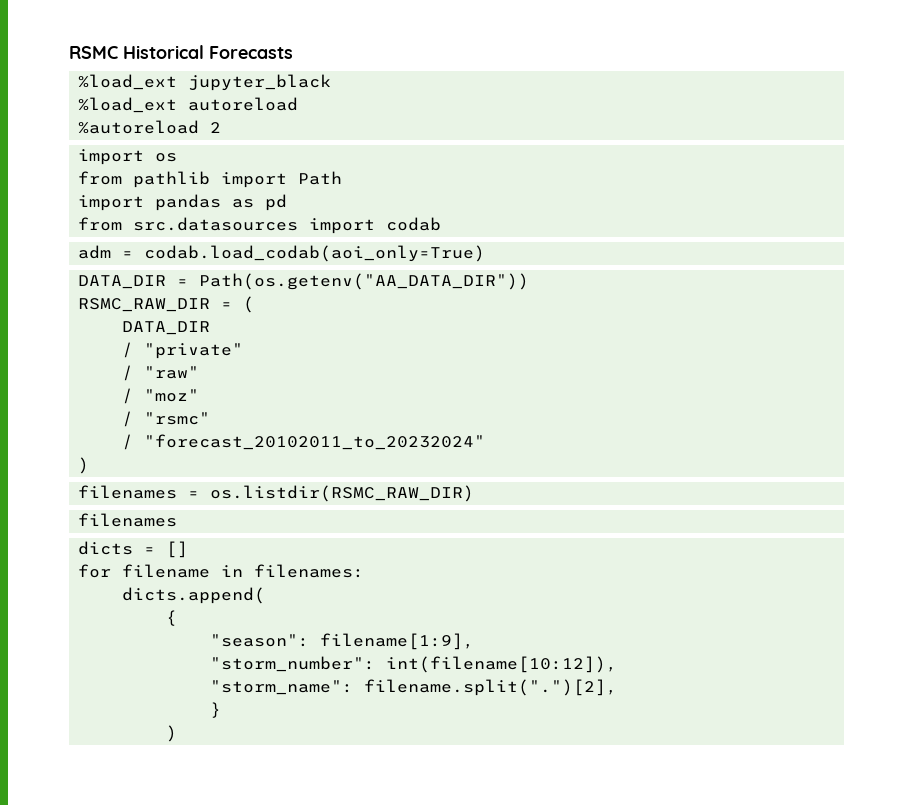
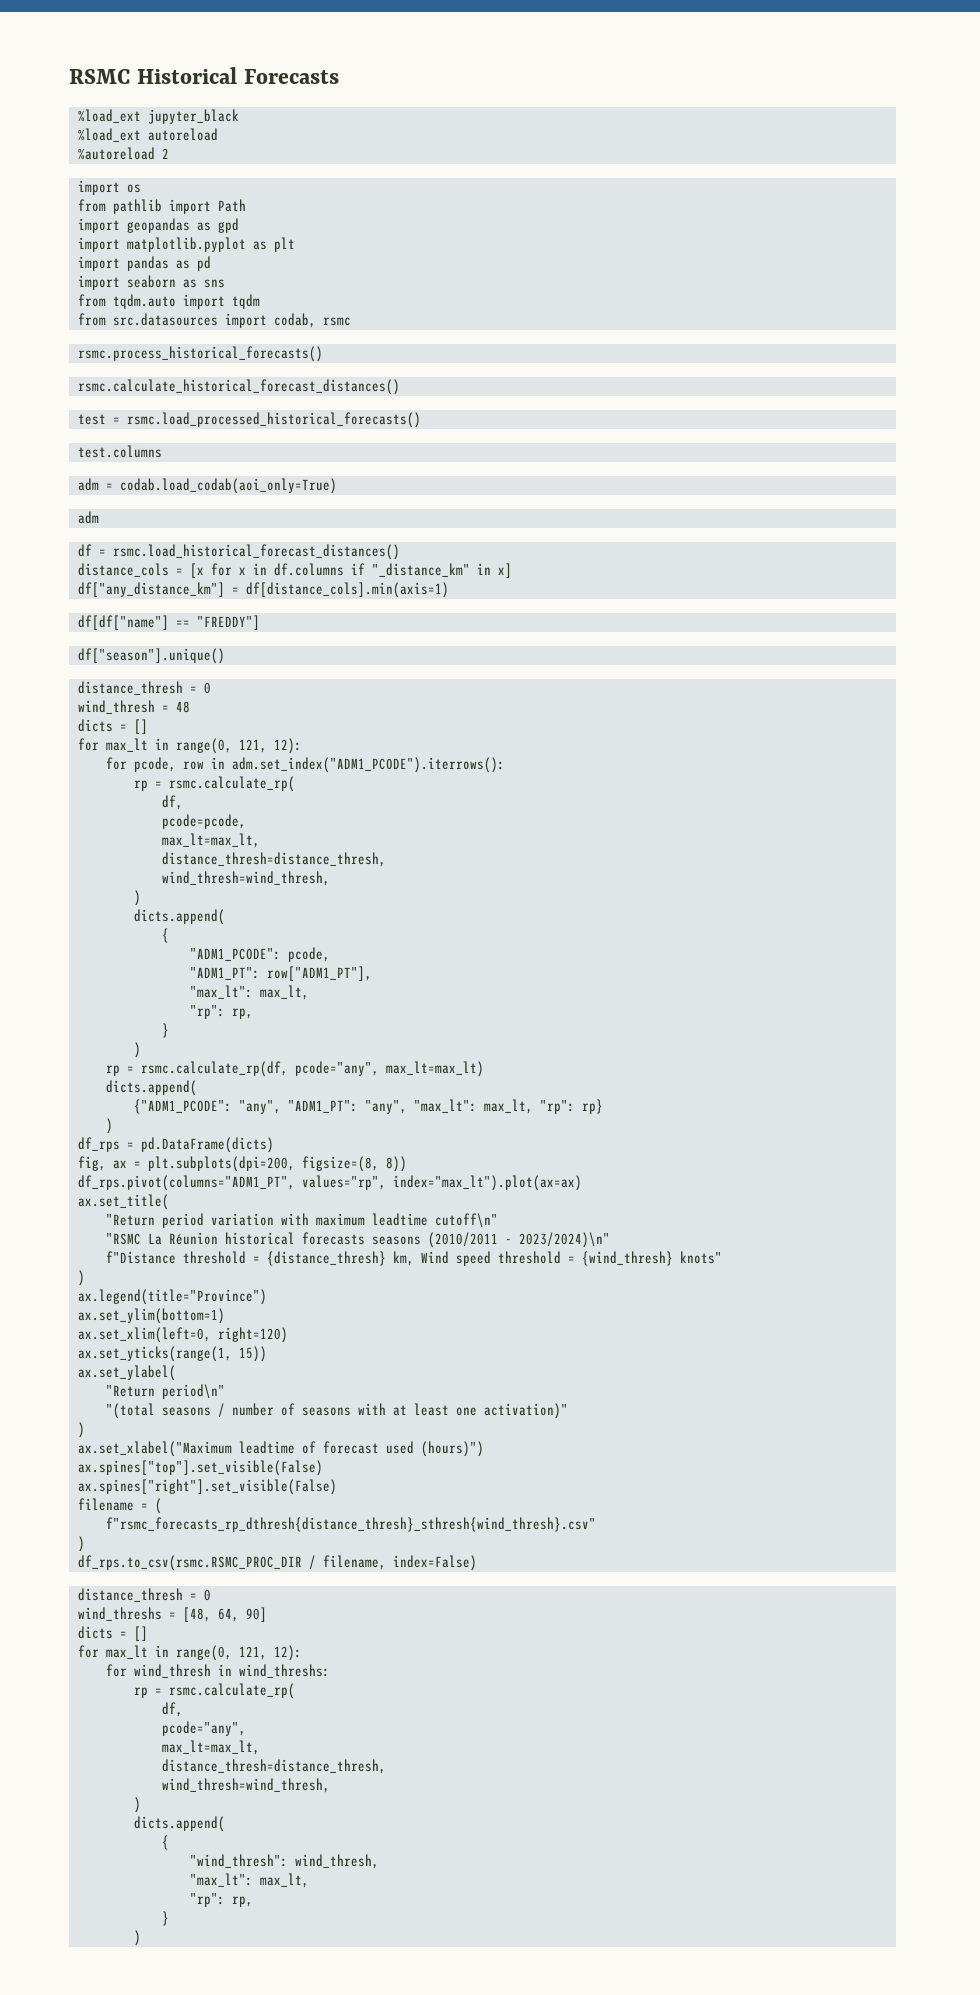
[155,194,288,211] [78,217,442,234] [78,245,486,262] [78,273,530,290] [78,296,255,313] [122,321,211,335] [122,342,244,359] [122,365,200,381] [122,388,200,404] [122,411,211,427] [122,434,486,450] [78,457,90,474] [78,485,475,502] [78,513,178,527] [78,541,189,558] [78,564,365,578] [122,587,266,604] [166,610,178,626] [210,633,475,650] [210,656,618,673] [210,679,618,696] pandas as pd // from src.datasources import codab // adm = codab.load_codab(aoi_only=True) // DATA_DIR = Path(os.getenv("AA_DATA_DIR")) // RSMC_RAW_DIR = ( // DATA_DIR // / "private" // / "raw" // / "moz" // / "rsmc" // / "forecast_20102011_to_20232024" // ) // filenames = os.listdir(RSMC_RAW_DIR) // filenames // dicts = [] // for filename in filenames: // dicts.append( // { // "season": filename[1:9], // "storm_number": int(filename[10:12]), // "storm_name": filename.split(".")[2], -> [127,218,240,233] [78,237,296,252] [78,256,212,271] [78,275,226,290] [78,294,261,309] [78,313,352,328] [78,346,324,362] [78,379,401,395] [78,412,422,428] [78,445,163,458] [78,478,338,494] [78,511,100,524] [78,544,401,560] [78,563,513,578] [78,582,450,598] [78,615,261,630] [78,648,226,664] [78,681,212,695] [78,700,191,714] [78,719,149,734] [78,738,303,754] [106,757,506,773] [134,776,296,792] [162,795,184,810] [162,814,247,829] [162,833,261,848] [162,852,387,867] [162,871,331,886] [134,890,142,906] [134,909,226,925] [162,928,170,943] [190,947,331,962] [190,966,373,981] [190,985,310,1000] [190,1005,254,1019] [162,1023,170,1038] [134,1042,142,1058] [106,1061,485,1077] [106,1080,198,1096] [134,1099,604,1114] [106,1118,114,1134] [78,1137,275,1153] [78,1156,408,1172] [78,1175,583,1191] [78,1194,170,1210] [106,1213,499,1228] [106,1232,611,1248] [106,1251,723,1266] [78,1270,86,1286] [78,1289,268,1305] [78,1308,226,1324] [78,1327,289,1343] [78,1346,268,1362] [78,1365,177,1381] [106,1384,226,1399] [106,1403,569,1419] [78,1422,86,1438] [78,1441,485,1457] [78,1460,324,1476] [78,1479,338,1495] [78,1498,163,1514] [106,1517,597,1532] [78,1536,86,1552] [78,1555,478,1571] [78,1588,212,1602] [78,1607,268,1622] [78,1626,149,1641] [78,1645,303,1661] [106,1664,331,1678] [134,1683,296,1699] [162,1702,184,1717] [162,1721,247,1736] [162,1740,261,1755] [162,1759,387,1774] [162,1778,331,1793] [134,1797,142,1813] [134,1816,226,1832] [162,1835,170,1850] [190,1854,380,1869] [190,1873,310,1888] [190,1893,254,1907] geopandas as gpd // import matplotlib.pyplot as plt // import pandas as pd // import seaborn as sns // from tqdm.auto import tqdm // from src.datasources import codab, rsmc // rsmc.process_historical_forecasts() // rsmc.calculate_historical_forecast_distances() // test = rsmc.load_processed_historical_forecasts() // test.columns // adm = codab.load_codab(aoi_only=True) // adm // df = rsmc.load_historical_forecast_distances() // distance_cols = [x for x in df.columns if "_distance_km" in x] // df["any_distance_km"] = df[distance_cols].min(axis=1) // df[df["name"] == "FREDDY"] // df["season"].unique() // distance_thresh = 0 // wind_thresh = 48 // dicts = [] // for max_lt in range(0, 121, 12): // for pcode, row in adm.set_index("ADM1_PCODE").iterrows(): // rp = rsmc.calculate_rp( // df, // pcode=pcode, // max_lt=max_lt, // distance_thresh=distance_thresh, // wind_thresh=wind_thresh, // ) // dicts.append( // { // "ADM1_PCODE": pcode, // "ADM1_PT": row["ADM1_PT"], // "max_lt": max_lt, // "rp": rp, // } // ) // rp = rsmc.calculate_rp(df, pcode="any", max_lt=max_lt) // dicts.append( // {"ADM1_PCODE": "any", "ADM1_PT": "any", "max_lt": max_lt, "rp": rp} // ) // df_rps = pd.DataFrame(dicts) // fig, ax = plt.subplots(dpi=200, figsize=(8, 8)) // df_rps.pivot(columns="ADM1_PT", values="rp", index="max_lt").plot(ax=ax) // ax.set_title( // "Return period variation with maximum leadtime cutoff\n" // "RSMC La Réunion historical forecasts seasons (2010/2011 - 2023/2024)\n" // f"Distance threshold = {distance_thresh} km, Wind speed threshold = {wind_thresh} knots" // ) // ax.legend(title="Province") // ax.set_ylim(bottom=1) // ax.set_xlim(left=0, right=120) // ax.set_yticks(range(1, 15)) // ax.set_ylabel( // "Return period\n" // "(total seasons / number of seasons with at least one activation)" // ) // ax.set_xlabel("Maximum leadtime of forecast used (hours)") // ax.spines["top"].set_visible(False) // ax.spines["right"].set_visible(False) // filename = ( // f"rsmc_forecasts_rp_dthresh{distance_thresh}_sthresh{wind_thresh}.csv" // ) // df_rps.to_csv(rsmc.RSMC_PROC_DIR / filename, index=False) // distance_thresh = 0 // wind_threshs = [48, 64, 90] // dicts = [] // for max_lt in range(0, 121, 12): // for wind_thresh in wind_threshs: // rp = rsmc.calculate_rp( // df, // pcode="any", // max_lt=max_lt, // distance_thresh=distance_thresh, // wind_thresh=wind_thresh, // ) // dicts.append( // { // "wind_thresh": wind_thresh, // "max_lt": max_lt, // "rp": rp,

